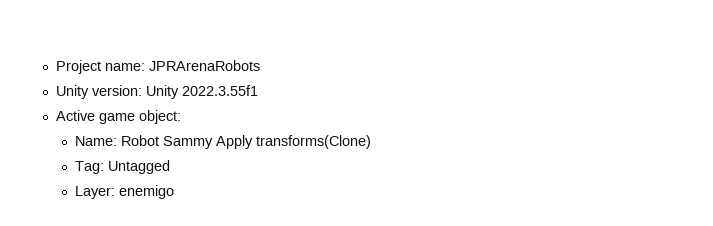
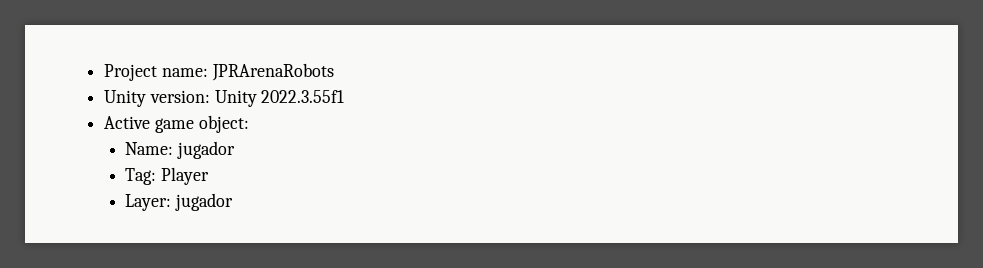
[121,135,372,149] Robot Sammy Apply transforms(Clone) -> [177,141,236,159] jugador
[108,160,171,174] Untagged -> [161,167,210,185] Player
[119,185,175,199] enemigo -> [175,193,234,211] jugador

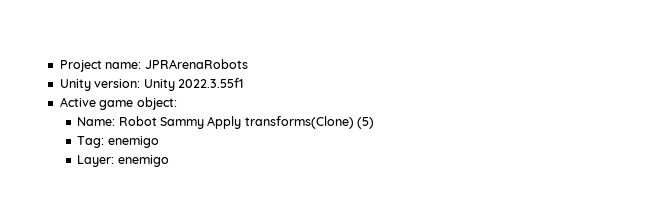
[177,141,236,159] jugador -> [118,116,375,129] Robot Sammy Apply transforms(Clone) (5)
[161,167,210,185] Player -> [107,136,159,148] enemigo
[175,193,234,211] jugador -> [117,155,169,167] enemigo

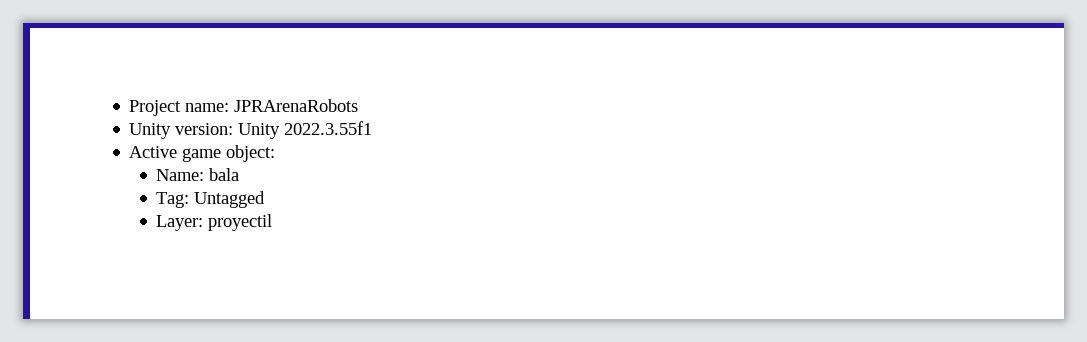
[118,116,375,129] Robot Sammy Apply transforms(Clone) (5) -> [209,168,240,181] bala
[107,136,159,148] enemigo -> [194,191,266,208] Untagged
[117,155,169,167] enemigo -> [208,214,273,231] proyectil

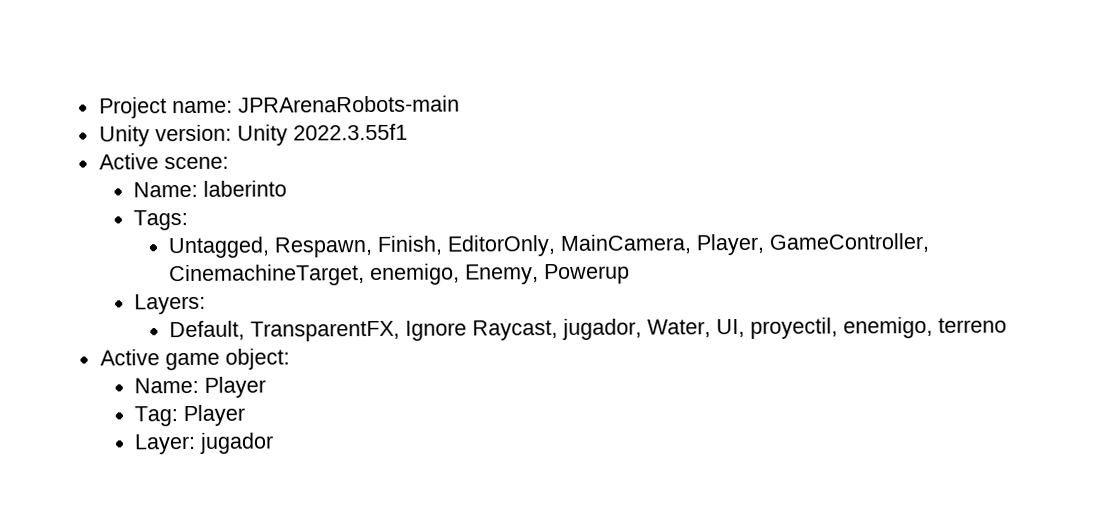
[234,99,359,112] JPRArenaRobots -> [237,95,460,113] JPRArenaRobots-main
(373, 128) none -> [98,153,229,170] [133,180,288,198] [133,209,189,231] [168,232,930,259] [169,263,631,287] [134,293,207,315] [169,316,1008,342] // Active scene: // Name: laberinto // Tags: // Untagged, Respawn, Finish, EditorOnly, MainCamera, Player, GameController, CinemachineTarget, enemigo, Enemy, Powerup // Layers: // Default, TransparentFX, Ignore Raycast, jugador, Water, UI, proyectil, enemigo, terreno
[209,168,240,181] bala -> [204,376,267,398] Player
[194,191,266,208] Untagged -> [183,404,246,427] Player
[208,214,273,231] proyectil -> [199,432,275,454] jugador

